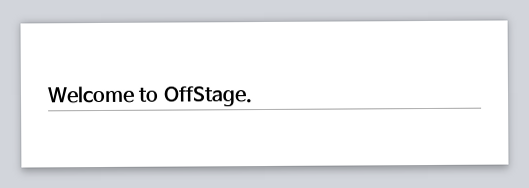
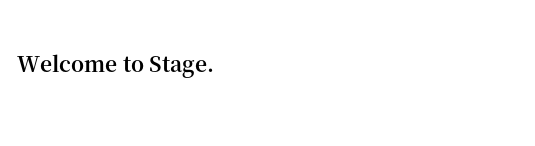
[162,86,253,107] OffStage. -> [149,56,215,78] Stage.

